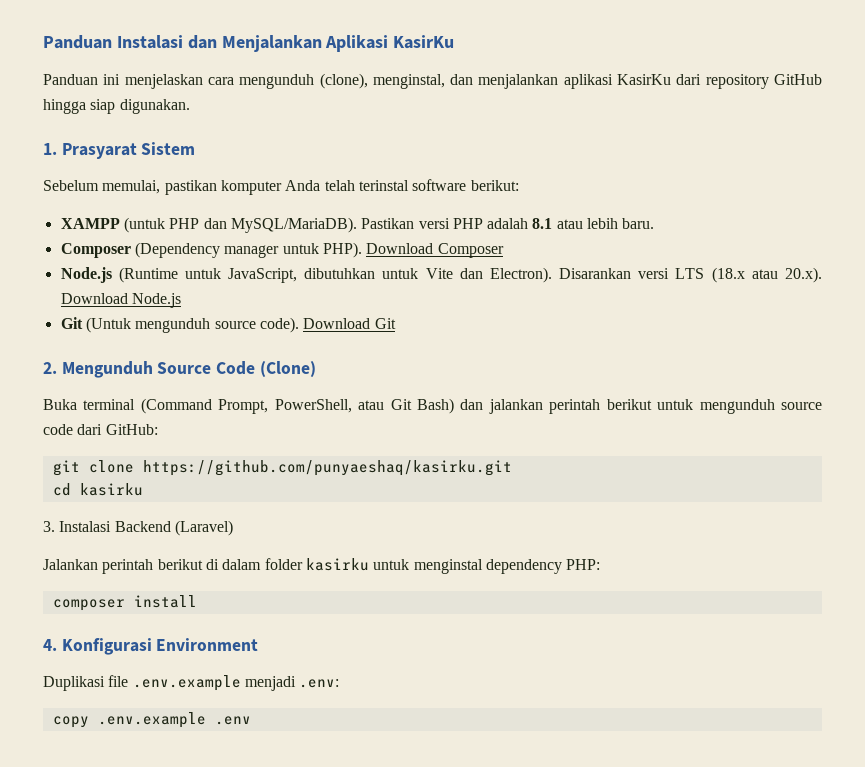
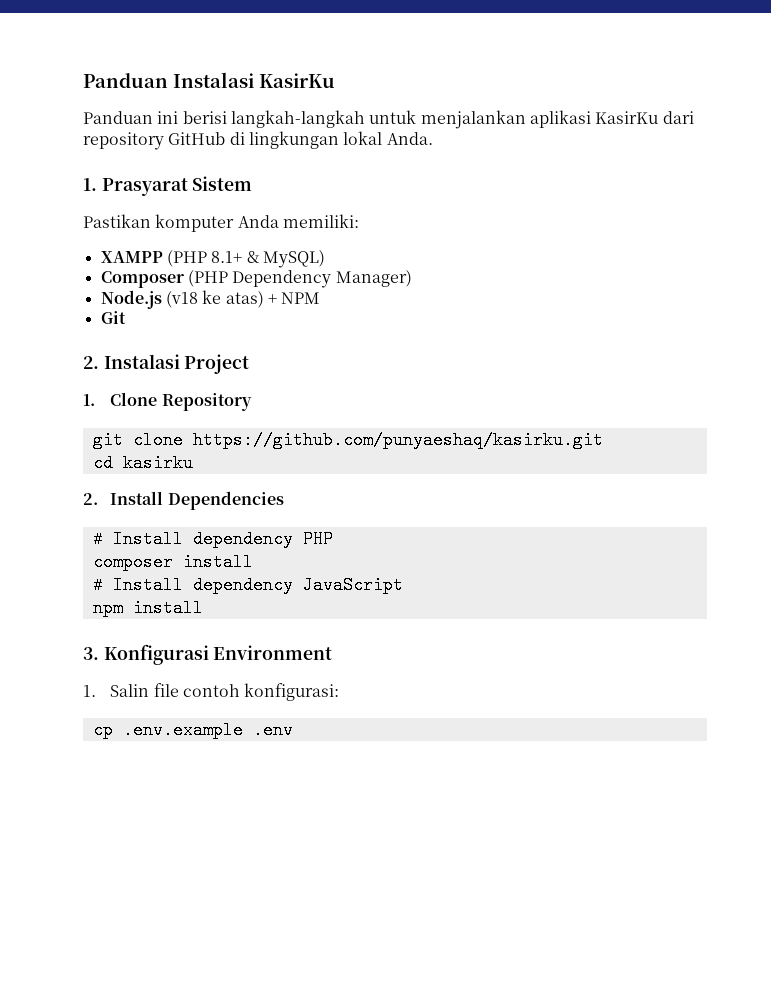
[187,35,389,52] dan Menjalankan Aplikasi -> (254, 80) none
[124,73,474,89] menjelaskan cara mengunduh (clone), menginstal, dan -> [182,110,417,128] berisi langkah-langkah untuk
[43,99,190,114] hingga siap digunakan. -> [229,131,433,149] di lingkungan lokal Anda.
[43,179,519,195] [60,217,655,233] [60,242,504,258] [60,267,822,283] [60,293,181,308] [60,317,396,333] [43,361,316,378] [43,398,823,414] [43,424,158,435] Sebelum memulai, pastikan komputer Anda telah terinstal software berikut: // XAMPP (untuk PHP dan MySQL/MariaDB). Pastikan versi PHP adalah 8.1 atau lebih baru. // Composer (Dependency manager untuk PHP). Download Composer // Node.js (Runtime untuk JavaScript, dibutuhkan untuk Vite dan Electron). Disarankan versi LTS (18.x atau 20.x). Download Node.js // Git (Untuk mengunduh source code). Download Git // 2. Mengunduh Source Code (Clone) // Buka terminal (Command Prompt, PowerShell, atau Git Bash) dan jalankan perintah berikut untuk mengunduh source code dari GitHub: -> [83,214,359,232] [100,250,325,268] [100,270,412,288] [100,290,321,309] [100,311,126,324] [83,354,250,374] [83,392,252,411] Pastikan komputer Anda memiliki: // XAMPP (PHP 8.1+ & MySQL) // Composer (PHP Dependency Manager) // Node.js (v18 ke atas) + NPM // Git // 2. Instalasi Project // 1. Clone Repository
[43,520,233,536] [43,558,601,574] [52,595,197,611] [43,638,259,655] [43,675,340,691] [52,716,89,728] 3. Instalasi Backend (Laravel) // Jalankan perintah berikut di dalam folder kasirku untuk menginstal dependency PHP: // composer install // 4. Konfigurasi Environment // Duplikasi file .env.example menjadi .env: // copy -> [83,491,284,510] [92,530,333,548] [92,553,253,571] [92,576,403,594] [92,599,203,617] [83,644,333,665] [83,683,340,701] [92,721,113,739] 2. Install Dependencies // # Install dependency PHP // composer install // # Install dependency JavaScript // npm install // 3. Konfigurasi Environment // 1. Salin file contoh konfigurasi: // cp

